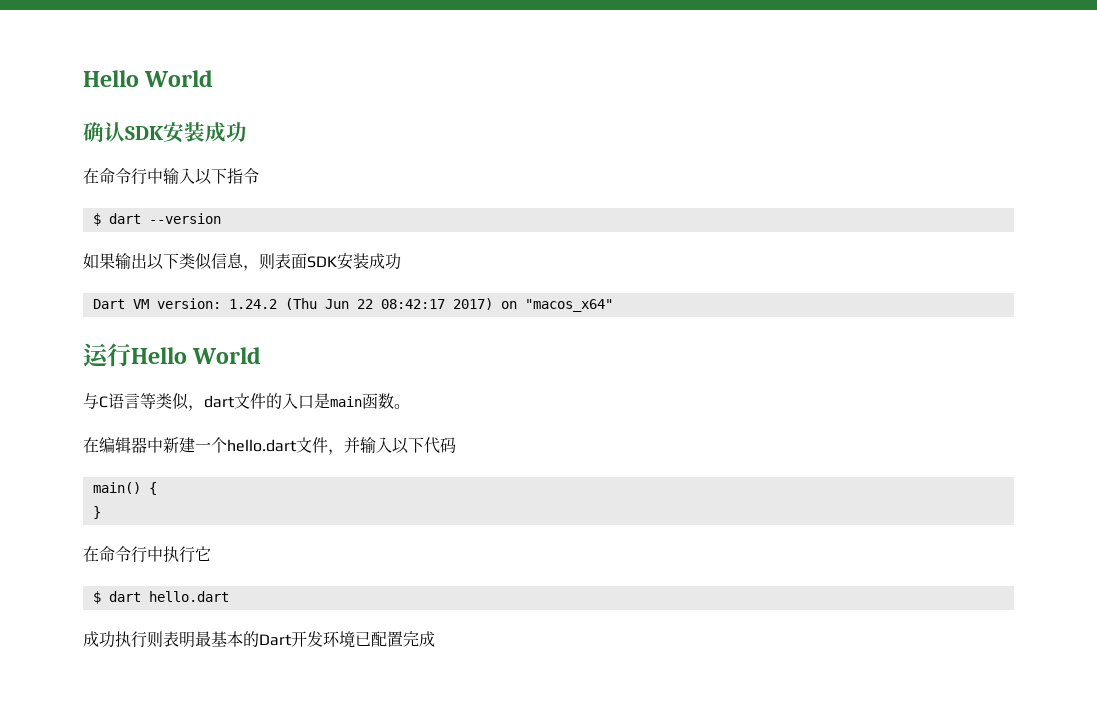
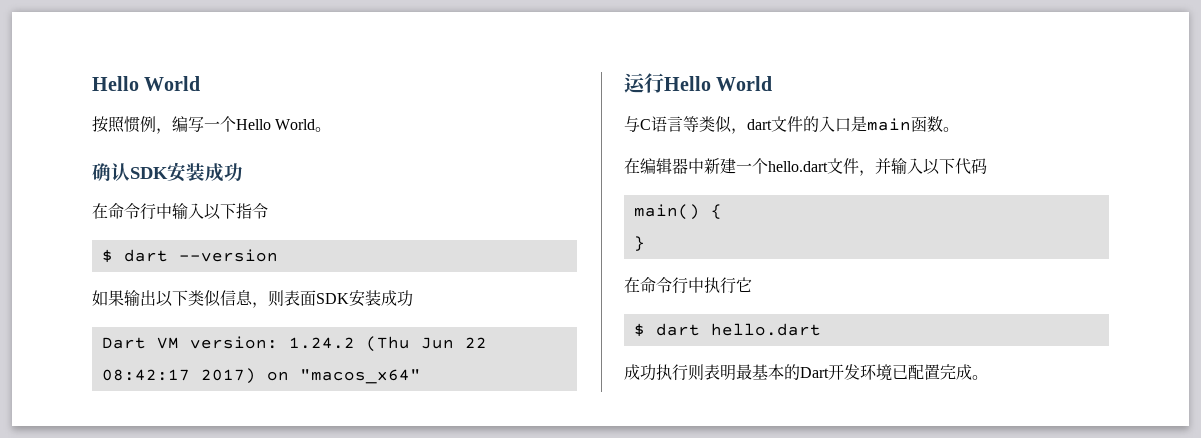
[83,70,214,87] Hello World -> [92,76,201,91] [92,116,332,134] Hello World // 按照惯例，编写一个Hello World。
(435, 639) none -> [972,375,988,380] 。

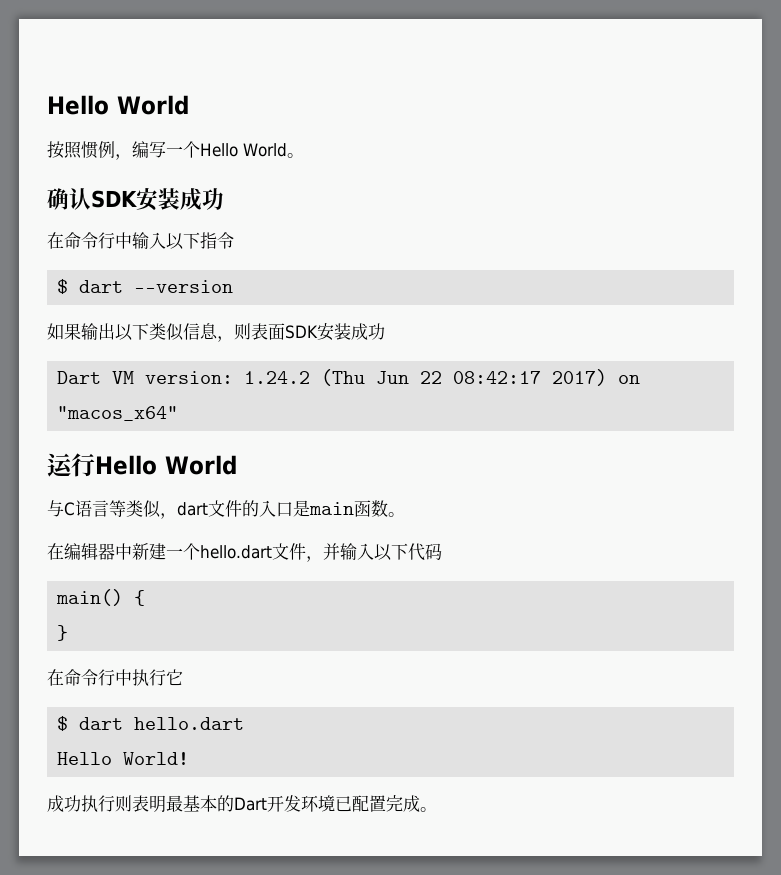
(821, 329) none -> [57,752,190,765] // Hello World!

